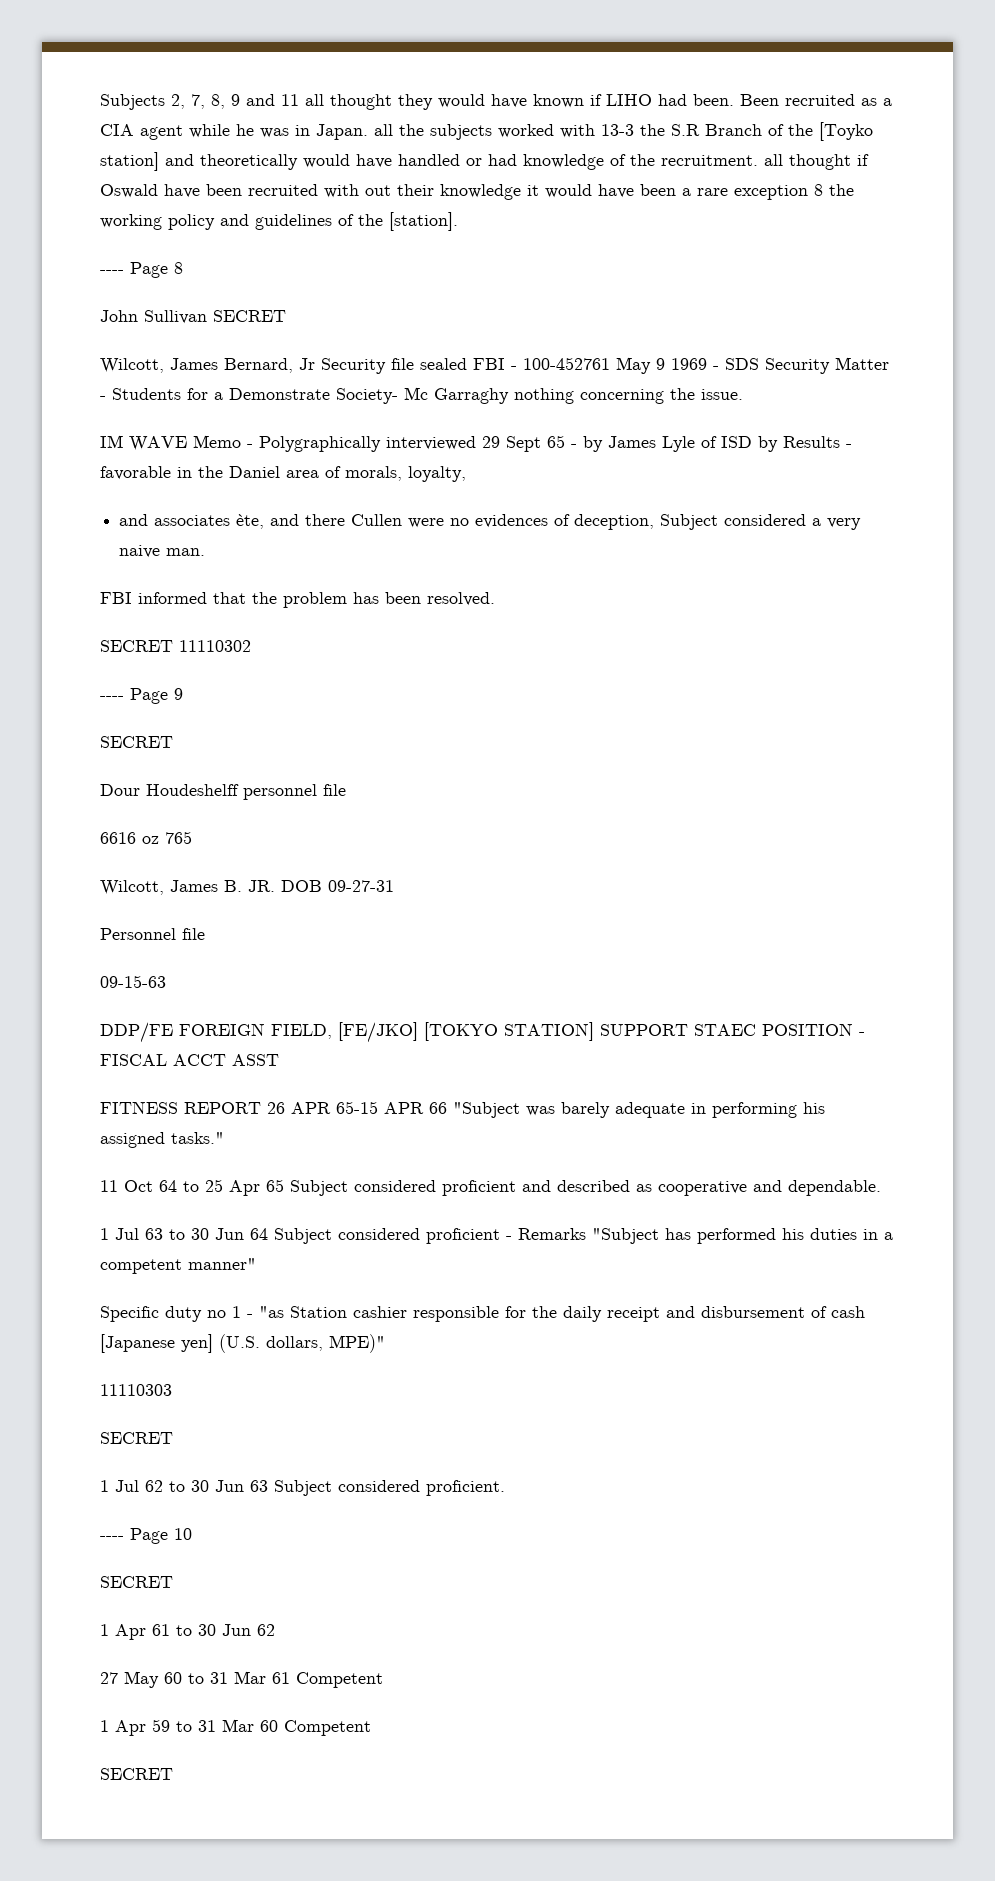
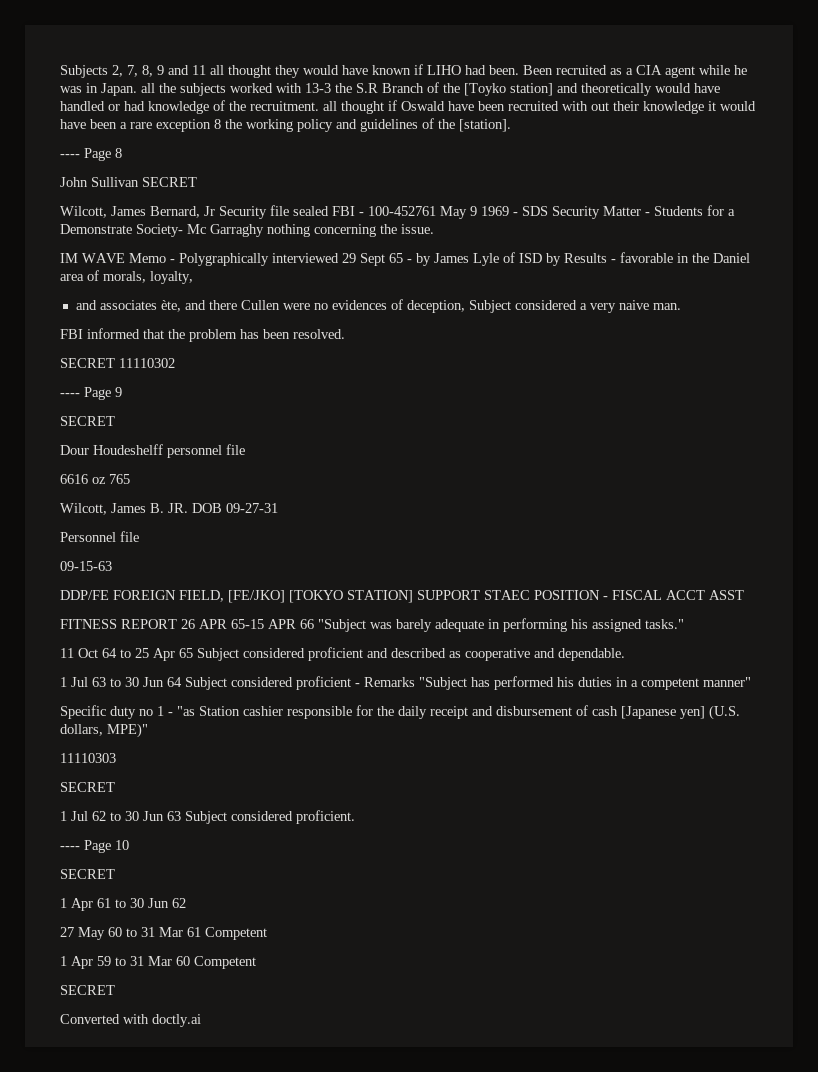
(173, 1774) none -> [60,1014,201,1027] // Converted with doctly.ai

